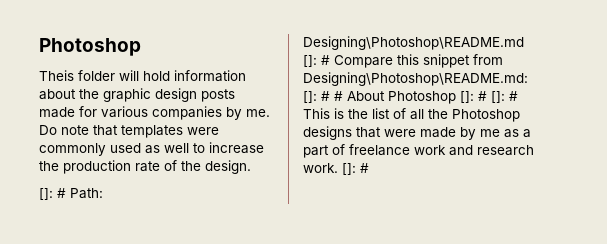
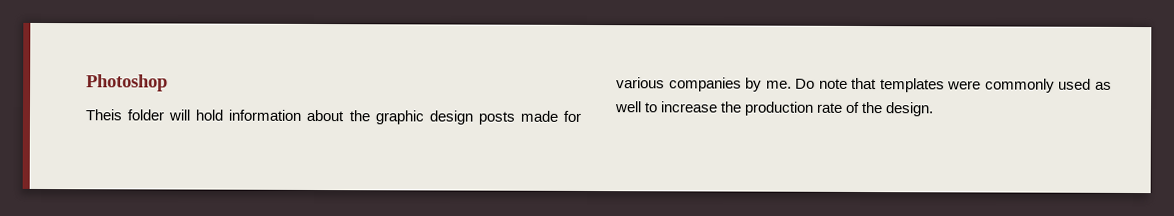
[39,188,103,200] [303,36,524,50] [303,54,503,68] [303,72,528,86] [303,91,518,104] [303,108,520,122] [303,126,531,140] [303,144,534,158] [303,163,369,175] // []: # Path: Designing\Photoshop\README.md []: # Compare this snippet from Designing\Photoshop\README.md: []: # # About Photoshop []: # []: # This is the list of all the Photoshop designs that were made by me as a part of freelance work and research work. []: # -> (935, 109) none

